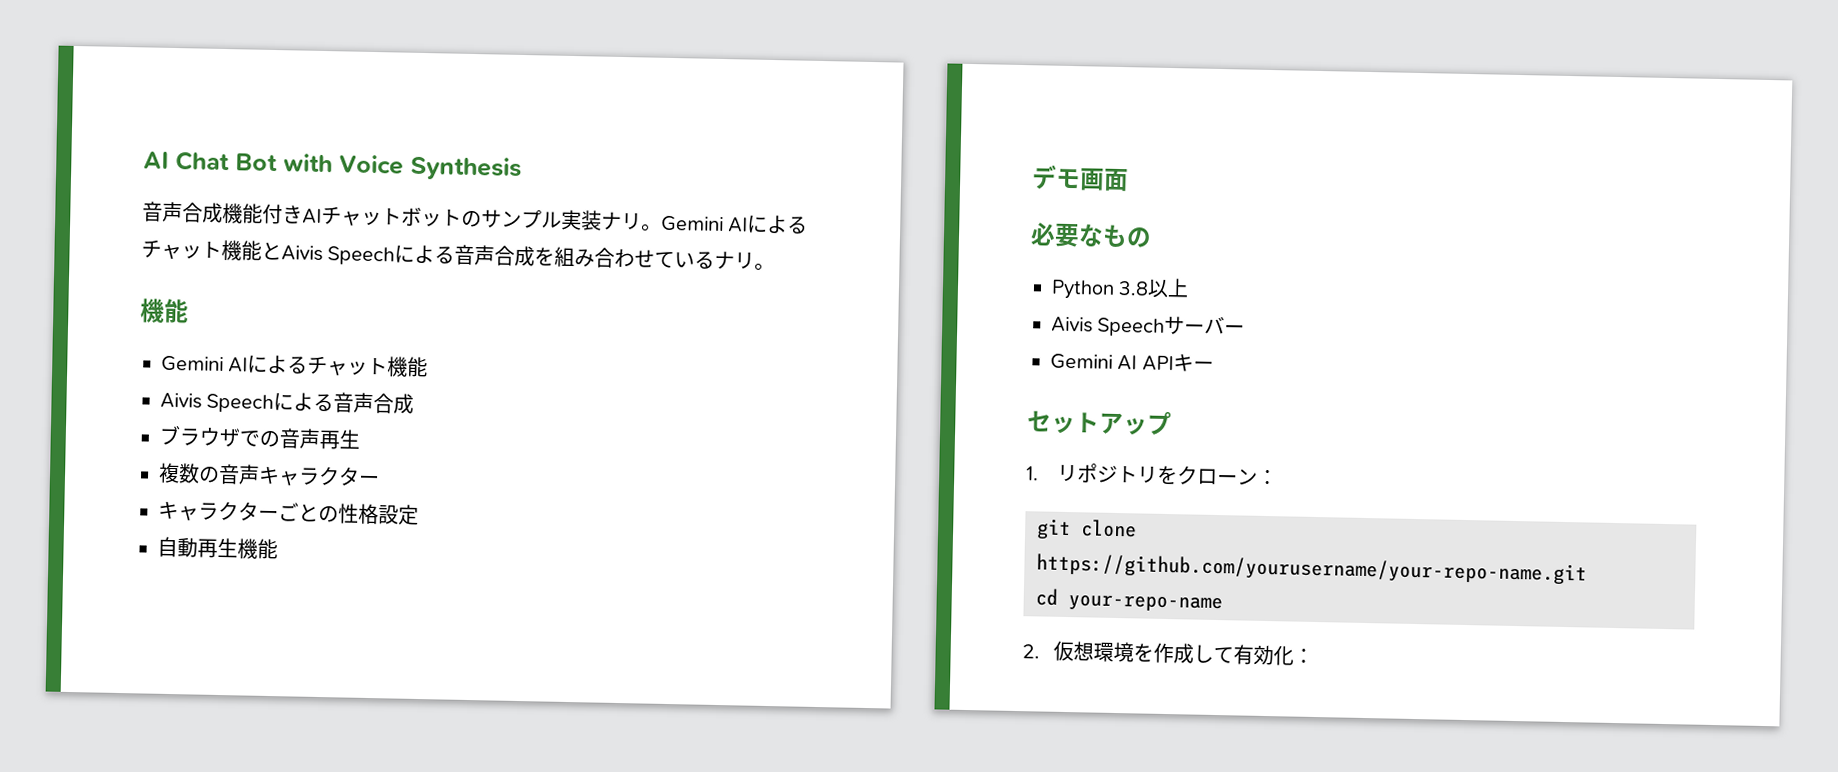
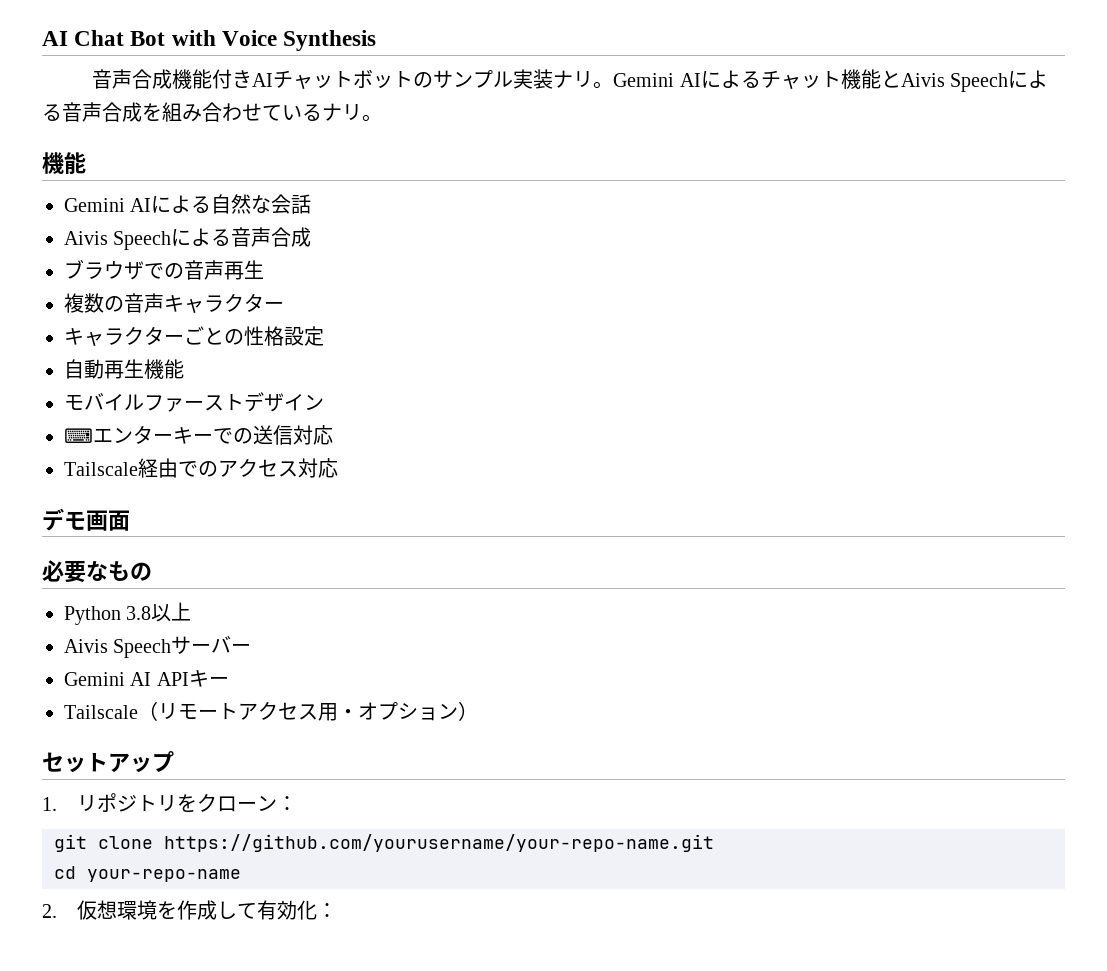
[307,355,429,378] チャット機能 -> [211,194,312,214] 自然な会話
(278, 549) none -> [64,392,324,412] [64,425,333,445] [64,458,338,478] // モバイルファーストデザイン // ⌨エンターキーでの送信対応 // Tailscale経由でのアクセス対応
(1214, 365) none -> [64,701,478,721] // Tailscale（リモートアクセス用・オプション）

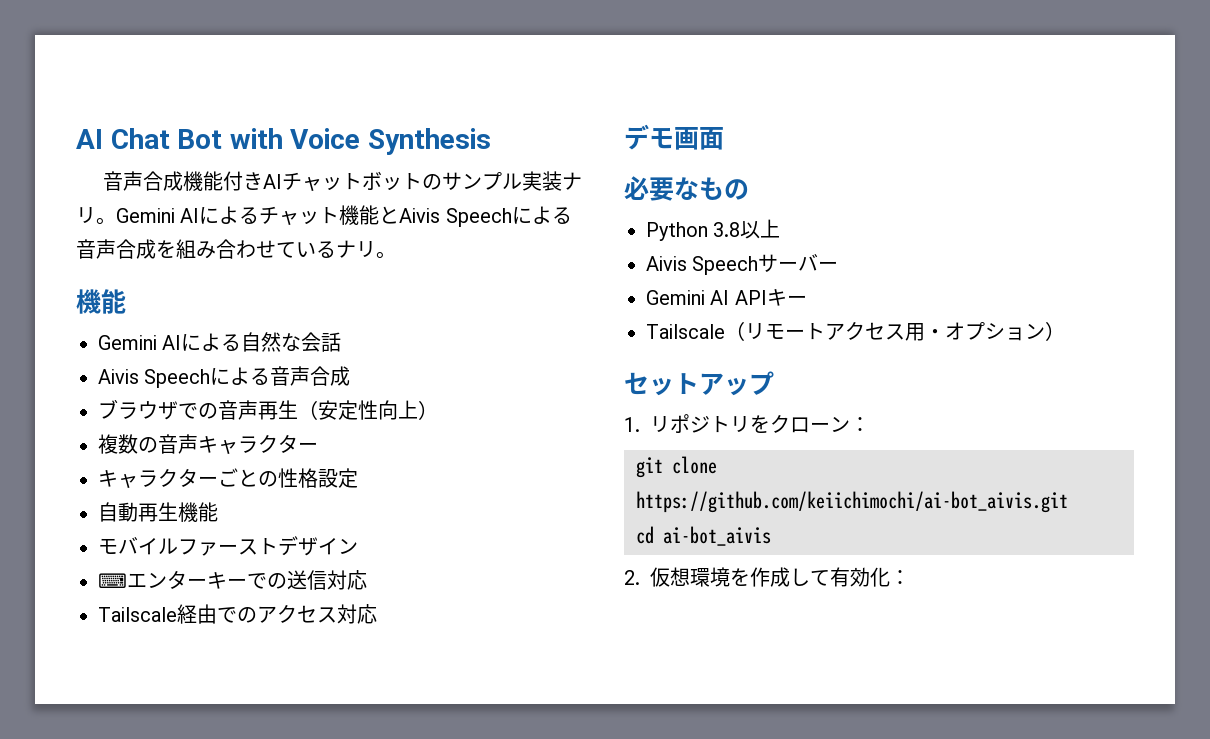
(264, 269) none -> [298,400,438,420] （安定性向上）
[164,834,714,852] https://github.com/yourusername/your-repo-name.git -> [636,491,1068,513] https://github.com/keiichimochi/ai-bot_aivis.git
[87,869,241,882] your-repo-name -> [663,526,771,546] ai-bot_aivis

